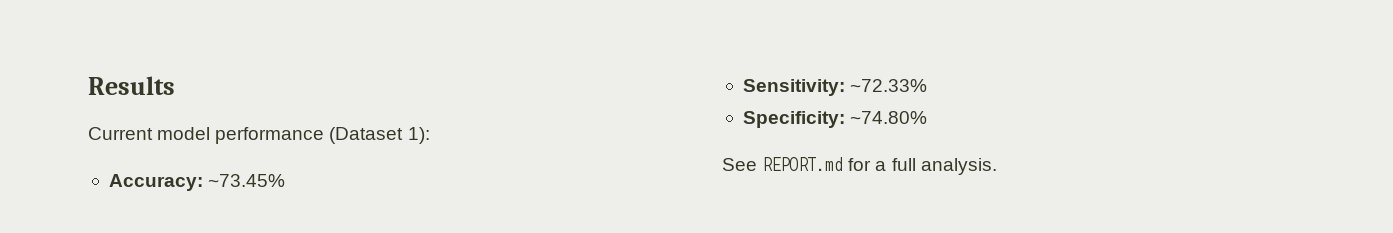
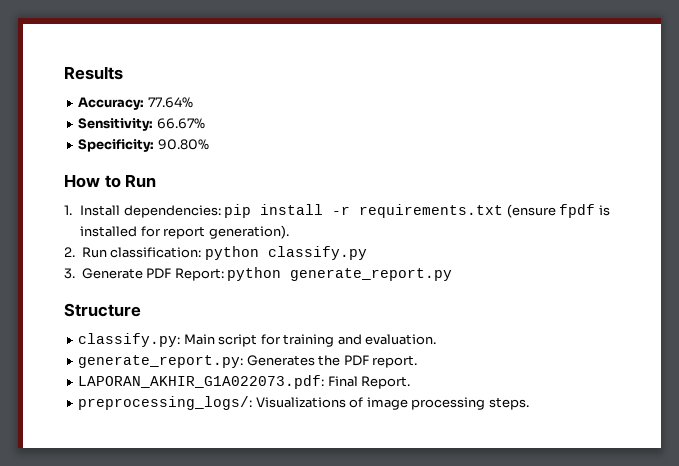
[88,127,430,144] // Current model performance (Dataset 1): -> (123, 73) none
[208,174,286,187] ~73.45% -> [147,97,193,108] 77.64%
[850,79,928,92] ~72.33% -> [156,118,205,129] 66.67%
[850,111,928,124] [722,157,997,175] ~74.80% // See REPORT.md for a full analysis. -> [157,139,209,150] [64,174,157,188] [64,204,610,218] [80,225,289,239] [64,246,367,260] [64,267,453,281] [64,303,141,317] [78,333,437,347] [78,355,418,368] [78,375,411,389] [78,396,529,410] 90.80% // How to Run // 1. Install dependencies: pip install -r requirements.txt (ensure fpdf is installed for report generation). // 2. Run classification: python classify.py // 3. Generate PDF Report: python generate_report.py // Structure // classify.py: Main script for training and evaluation. // generate_report.py: Generates the PDF report. // LAPORAN_AKHIR_G1A022073.pdf: Final Report. // preprocessing_logs/: Visualizations of image processing steps.

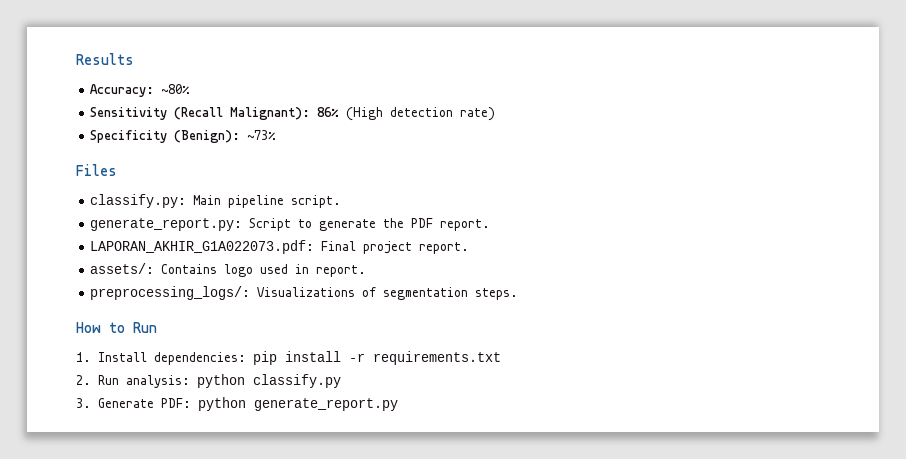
[147,97,193,108] [78,118,205,131] [78,139,209,152] 77.64% // Sensitivity: 66.67% // Specificity: 90.80% -> [161,84,191,94] [90,107,496,121] [90,130,277,143] [76,164,117,176] [90,194,342,208] [90,218,491,231] [90,240,470,254] [90,263,367,277] [90,286,519,300] ~80% // Sensitivity (Recall Malignant): 86% (High detection rate) // Specificity (Benign): ~73% // Files // classify.py: Main pipeline script. // generate_report.py: Script to generate the PDF report. // LAPORAN_AKHIR_G1A022073.pdf: Final project report. // assets/: Contains logo used in report. // preprocessing_logs/: Visualizations of segmentation steps.
[506,204,610,218] [80,225,289,239] (ensure fpdf is installed for report generation). -> (501, 358) none
[110,247,202,258] classification: -> [125,375,190,388] analysis:
[146,268,224,281] PDF Report: -> [160,398,191,408] PDF:
[64,303,141,317] [78,333,437,347] [78,355,418,368] [78,375,411,389] [78,396,529,410] // Structure // classify.py: Main script for training and evaluation. // generate_report.py: Generates the PDF report. // LAPORAN_AKHIR_G1A022073.pdf: Final Report. // preprocessing_logs/: Visualizations of image processing steps. -> (398, 404) none

